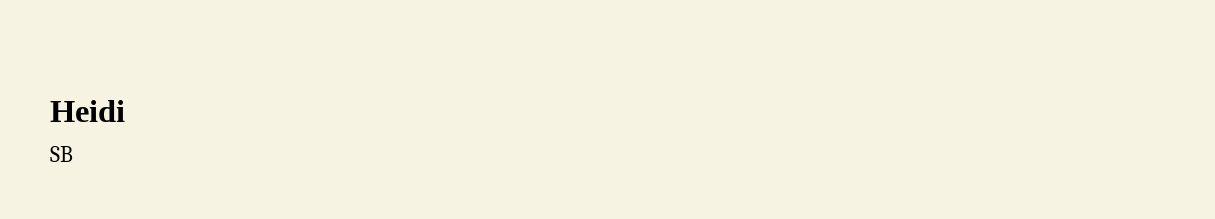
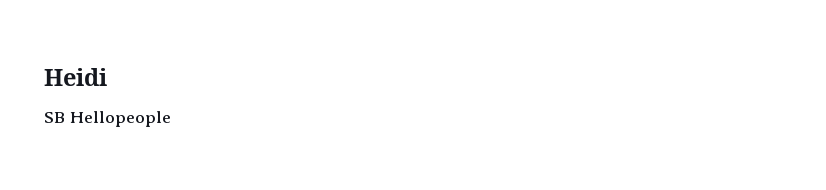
(73, 154) none -> [69,111,171,127] Hellopeople

